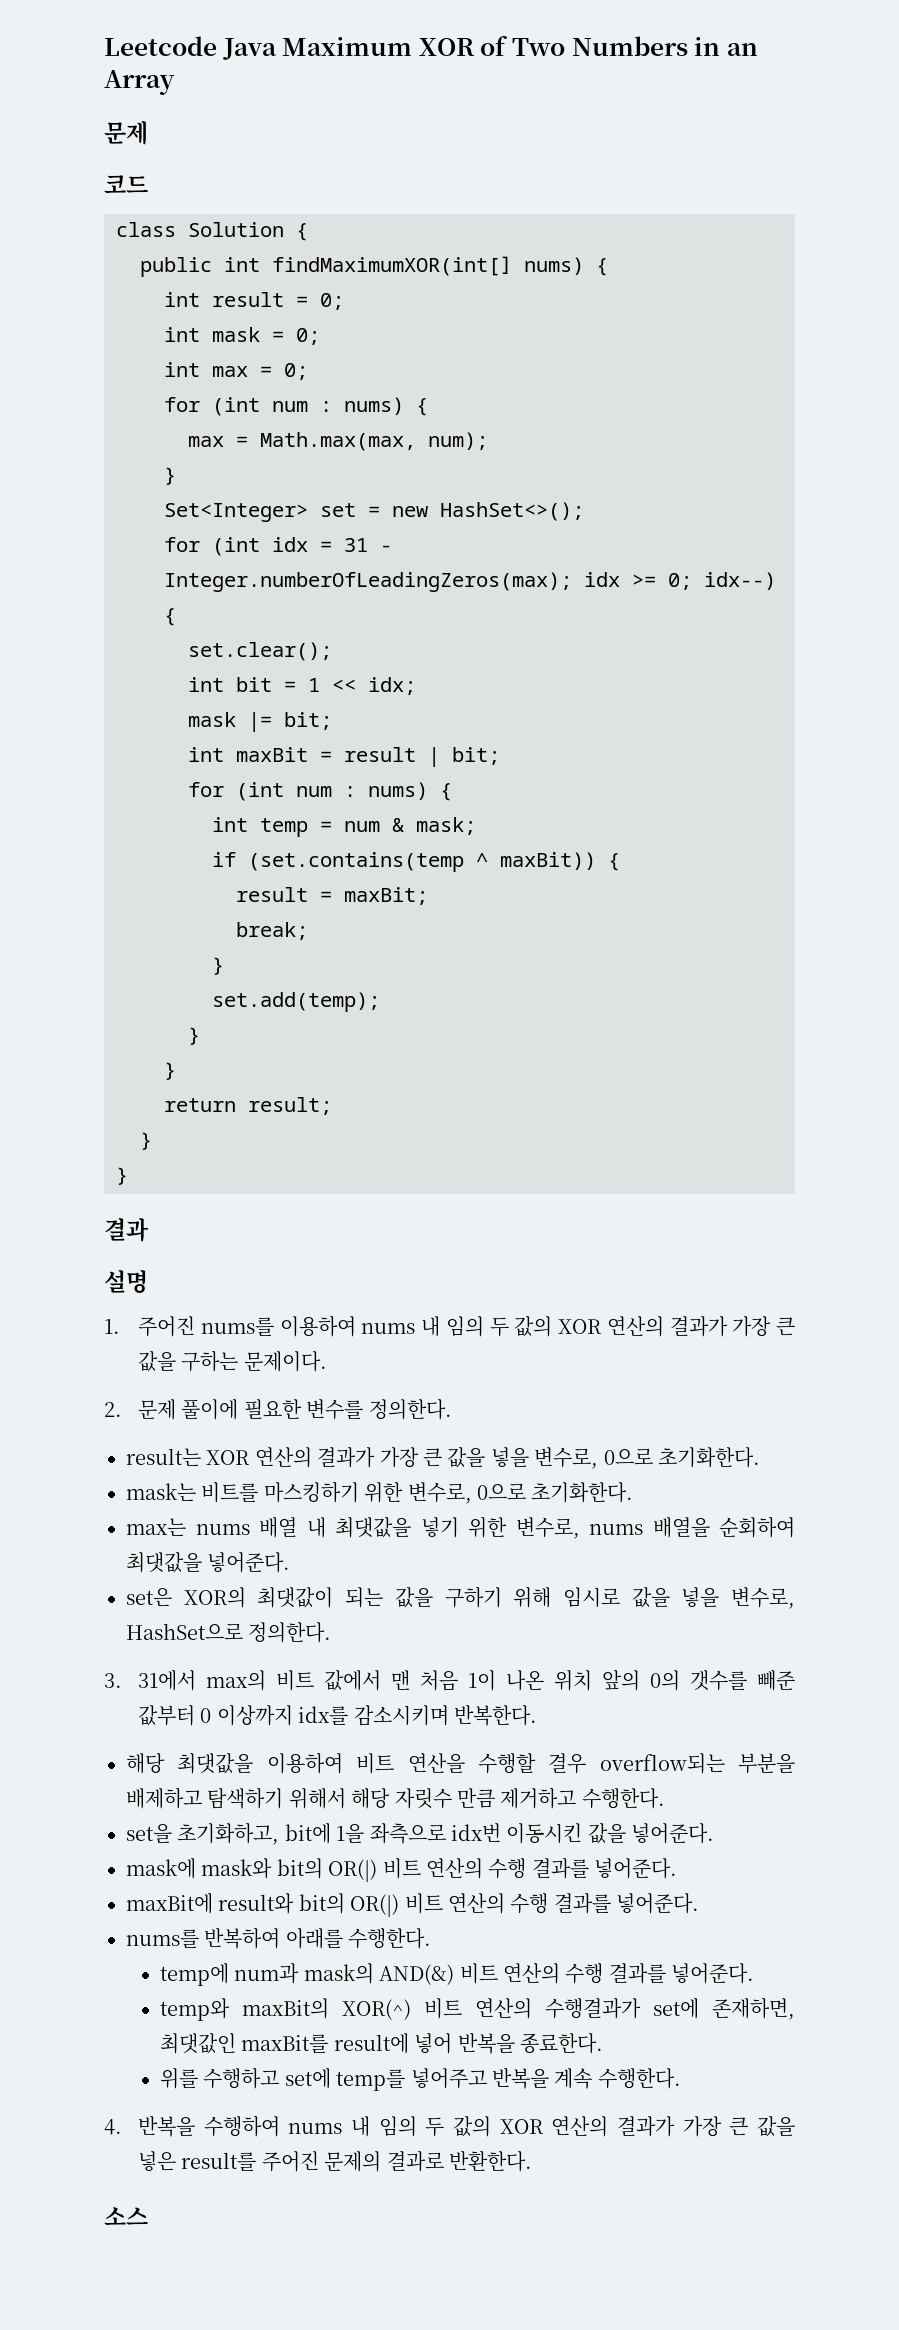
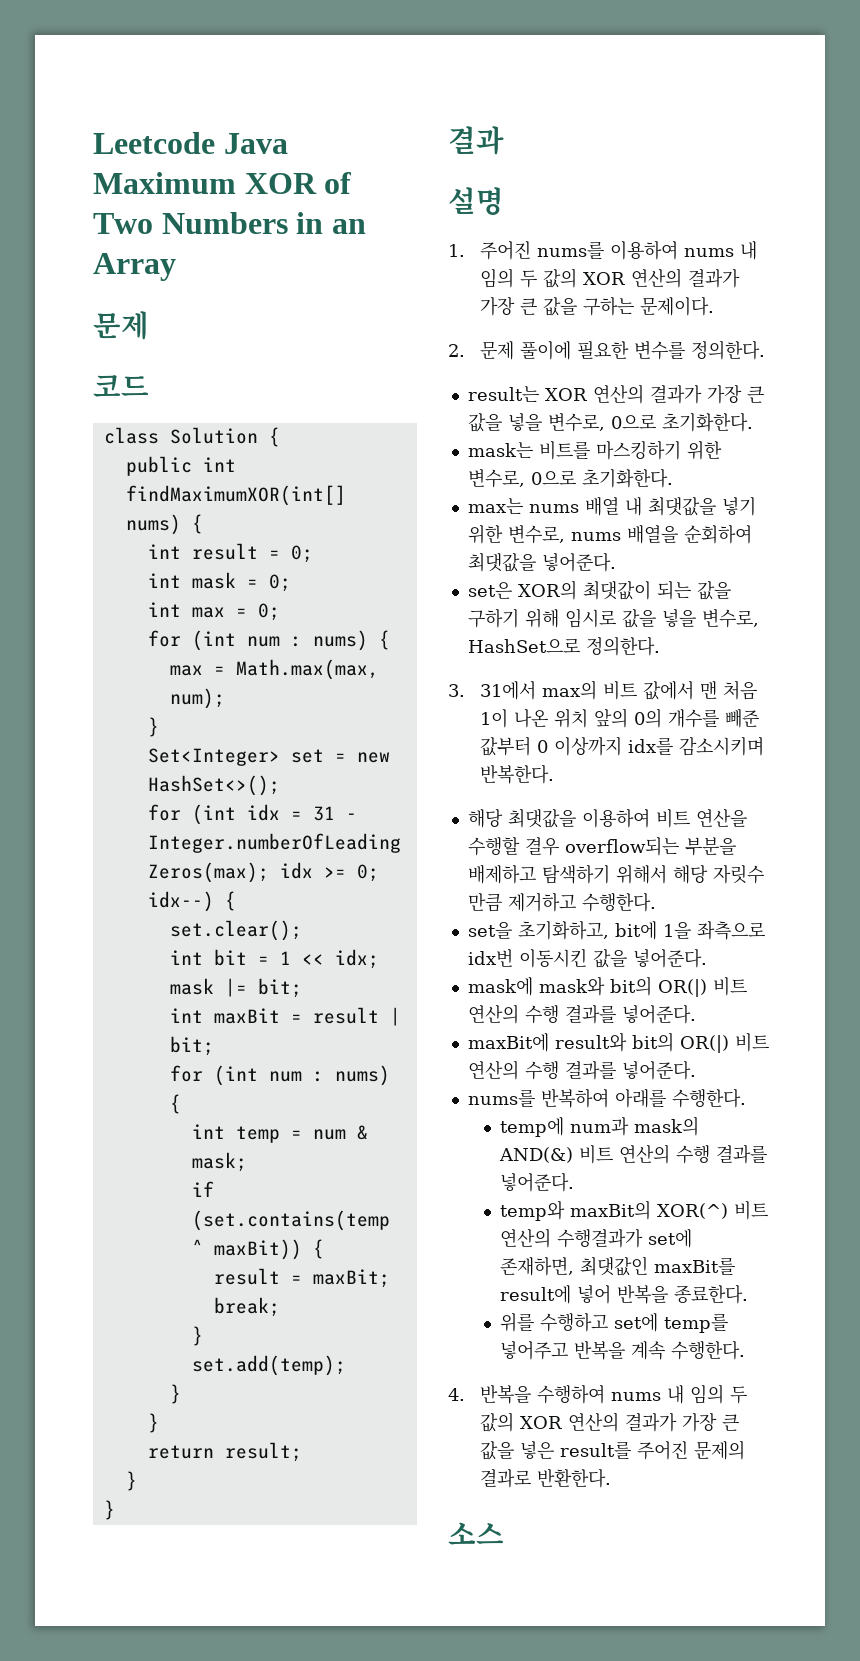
[690,1670,748,1691] 갯수를 -> [668,709,720,728] 개수를

